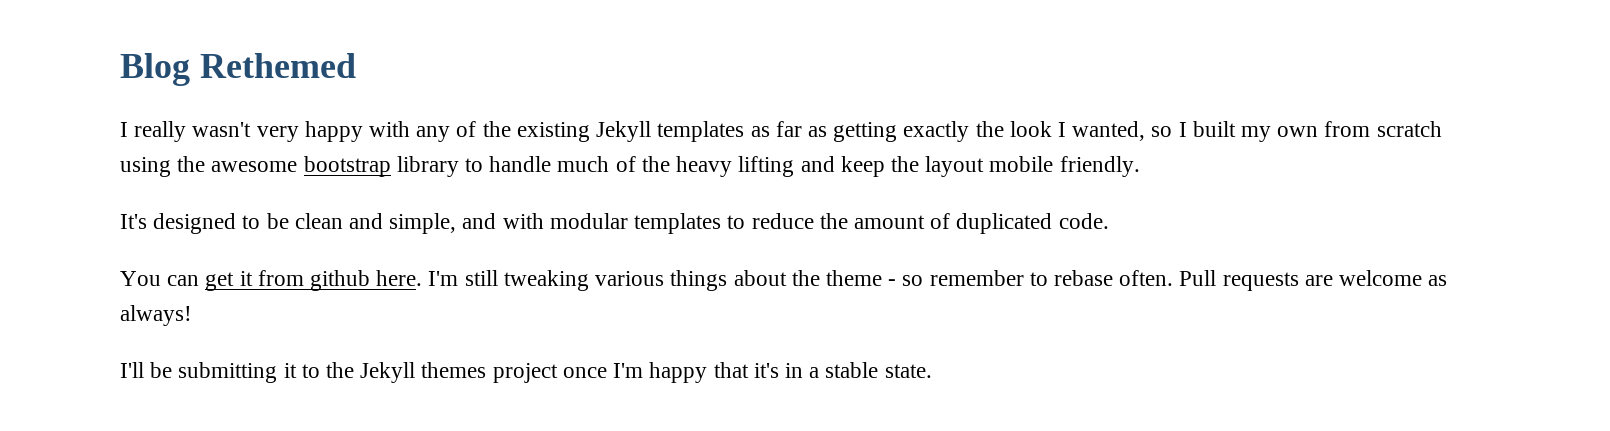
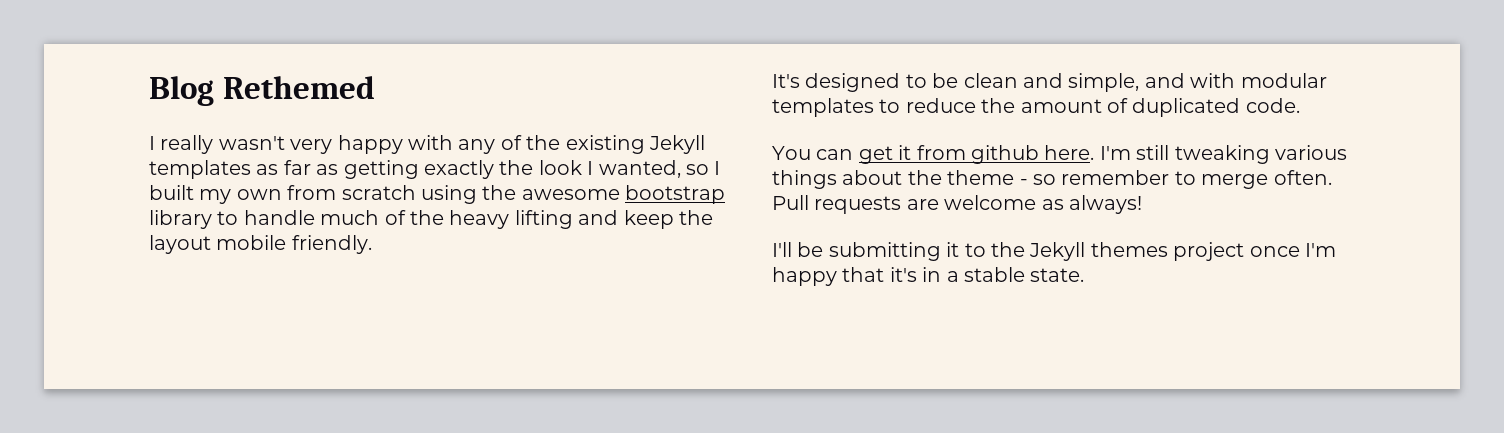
[1053,270,1113,286] rebase -> [1201,174,1269,189] merge

